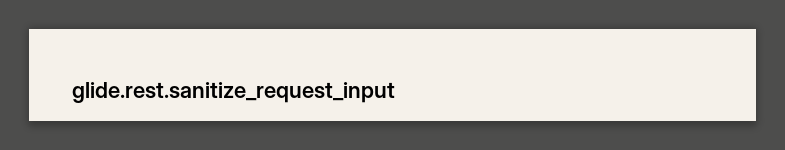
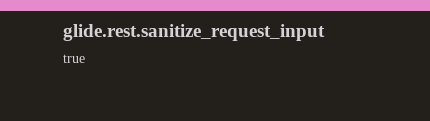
(395, 92) none -> [63,54,85,63] // true

